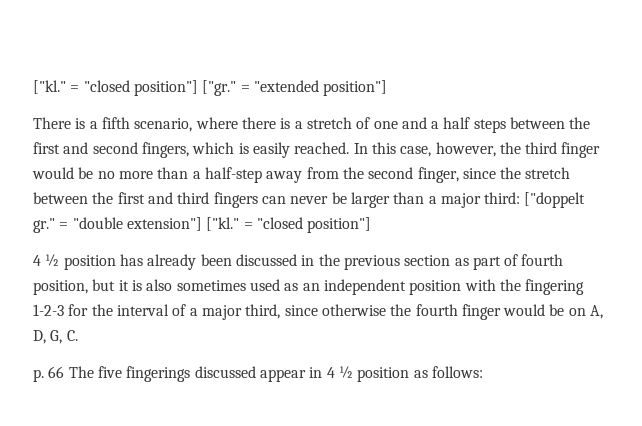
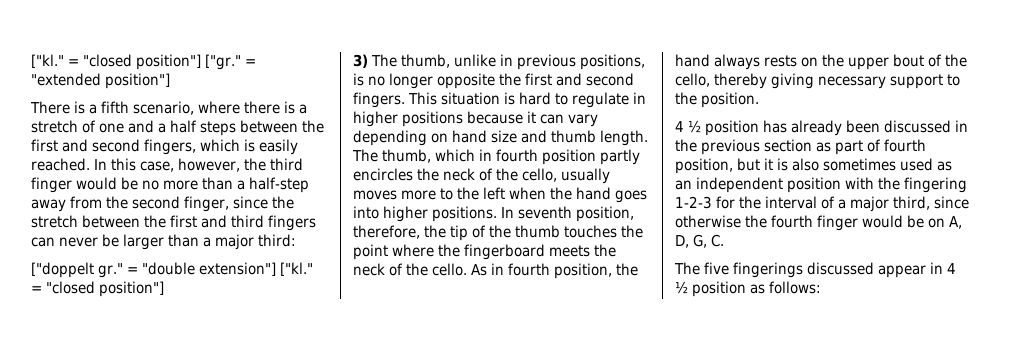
(521, 198) none -> (297, 240) //
(372, 225) none -> [353,54,646,70] [353,73,635,89] [353,92,647,108] [353,111,599,127] [353,130,649,146] [352,149,641,165] [353,168,611,184] [353,187,648,203] [353,206,635,222] [353,225,644,241] [353,244,617,260] [353,263,639,279] [675,54,968,70] [675,73,961,89] [675,92,760,108] // 3) The thumb, unlike in previous positions, is no longer opposite the first and second fingers. This situation is hard to regulate in higher positions because it can vary depending on hand size and thumb length. The thumb, which in fourth position partly encircles the neck of the cello, usually moves more to the left when the hand goes into higher positions. In seventh position, therefore, the tip of the thumb touches the point where the fingerboard meets the neck of the cello. As in fourth position, the hand always rests on the upper bout of the cello, thereby giving necessary support to the position.
[33,366,65,382] p. 66 -> (725, 240) none

